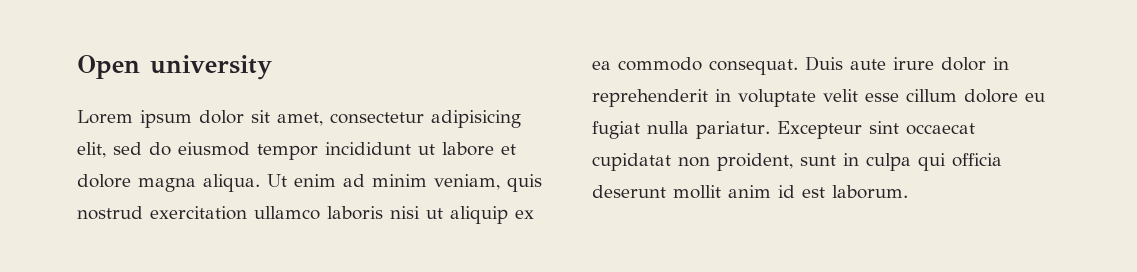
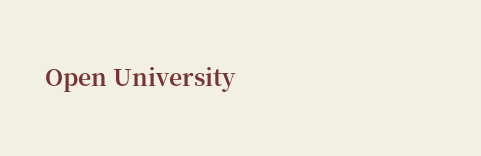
[150,55,272,80] [77,110,521,128] [77,142,516,160] [77,174,542,192] [77,206,534,224] [592,56,1009,75] [592,89,1045,107] [592,121,975,139] [592,153,1002,171] [592,185,908,199] university // Lorem ipsum dolor sit amet, consectetur adipisicing elit, sed do eiusmod tempor incididunt ut labore et dolore magna aliqua. Ut enim ad minim veniam, quis nostrud exercitation ullamco laboris nisi ut aliquip ex ea commodo consequat. Duis aute irure dolor in reprehenderit in voluptate velit esse cillum dolore eu fugiat nulla pariatur. Excepteur sint occaecat cupidatat non proident, sunt in culpa qui officia deserunt mollit anim id est laborum. -> [113,67,237,92] University

